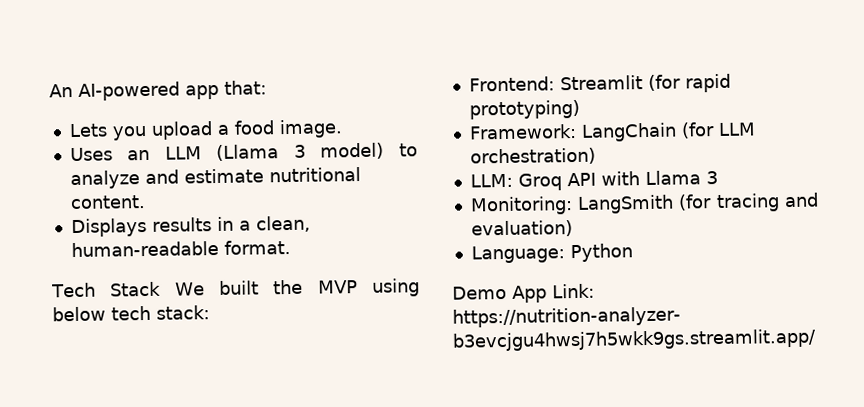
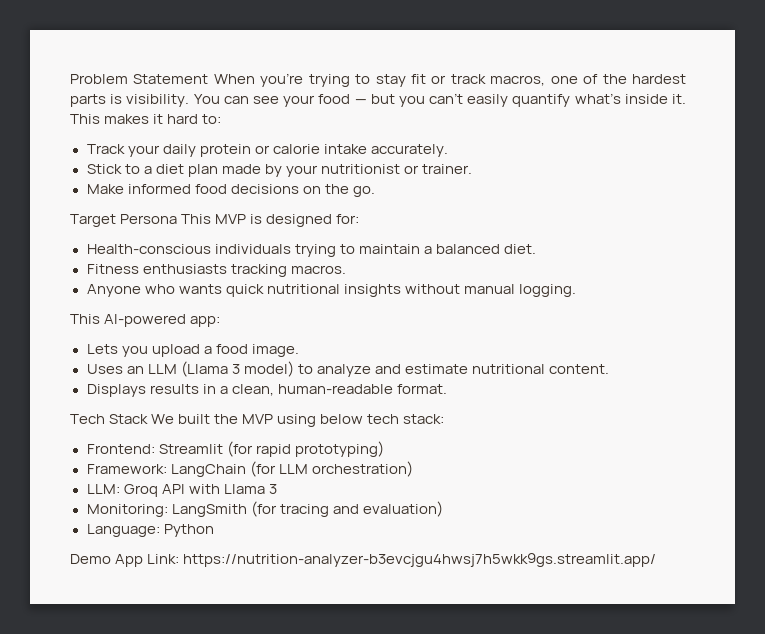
[49,80,267,101] An AI-powered app that: -> [70,73,687,87] [70,93,686,107] [70,114,222,124] [86,144,448,157] [86,164,473,177] [86,184,375,197] [70,214,360,227] [86,244,536,257] [86,264,346,277] [86,284,576,297] [70,314,221,327] Problem Statement When you’re trying to stay fit or track macros, one of the hardest parts is visibility. You can see your food — but you can’t easily quantify what’s inside it. This makes it hard to: // Track your daily protein or calorie intake accurately. // Stick to a diet plan made by your nutritionist or trainer. // Make informed food decisions on the go. // Target Persona This MVP is designed for: // Health-conscious individuals trying to maintain a balanced diet. // Fitness enthusiasts tracking macros. // Anyone who wants quick nutritional insights without manual logging. // This AI-powered app:

